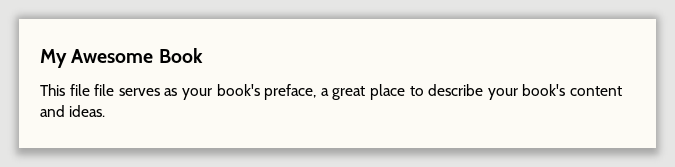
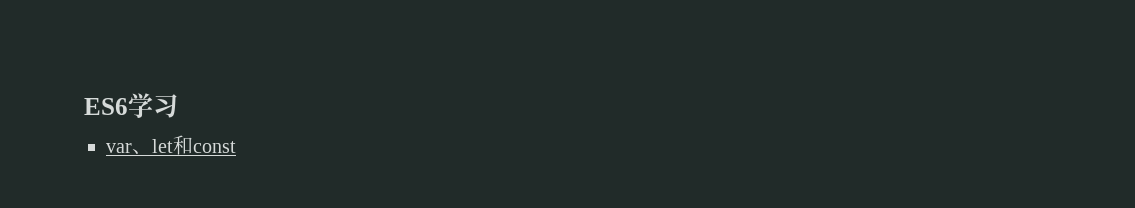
[40,48,203,68] [40,84,623,100] [40,105,106,117] My Awesome Book // This file file serves as your book's preface, a great place to describe your book's content and ideas. -> [84,93,178,118] [106,135,236,155] ES6学习 // var、let和const

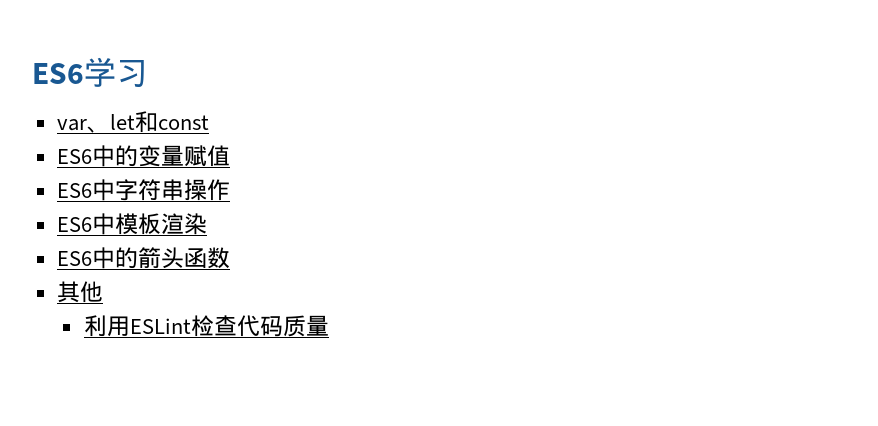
(236, 147) none -> [56,145,230,167] [56,179,230,201] [56,213,207,235] [56,247,230,269] [56,281,103,303] [83,315,329,337] // ES6中的变量赋值 // ES6中字符串操作 // ES6中模板渲染 // ES6中的箭头函数 // 其他 // 利用ESLint检查代码质量

